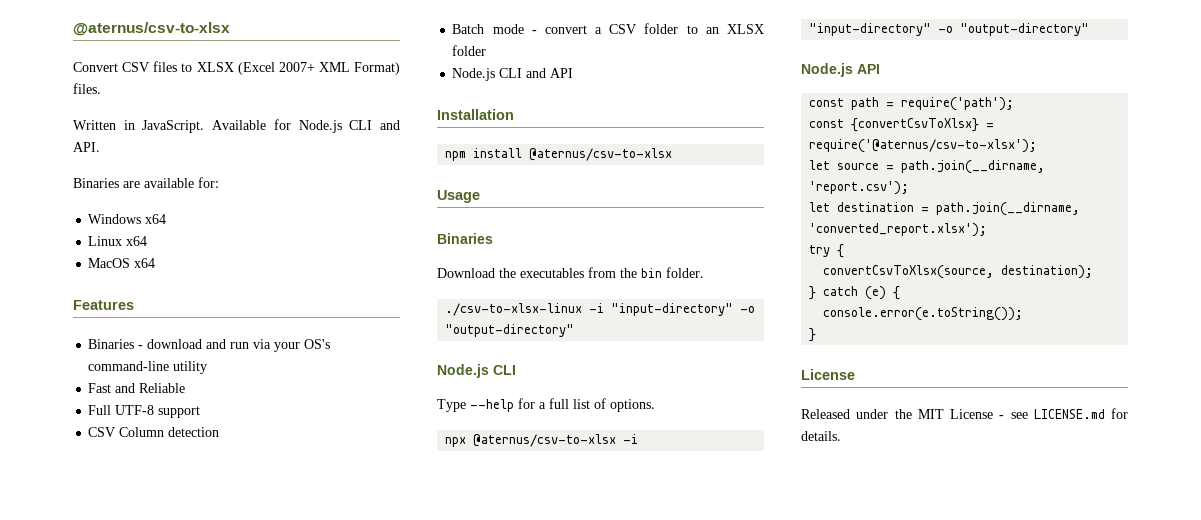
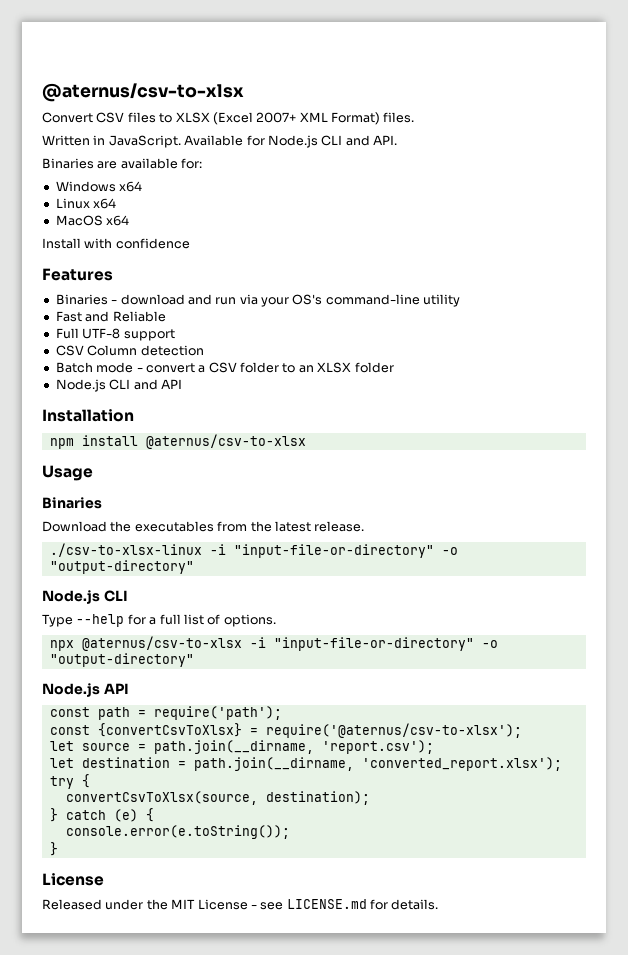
(156, 263) none -> [42,238,190,249] // Install with confidence
[641,267,704,278] bin folder. -> [274,521,365,532] latest release.
[611,303,734,316] "input-directory" -> [233,544,434,558] "input-file-or-directory"
[809,23,932,36] "input-directory" -> [273,637,474,651] "input-file-or-directory"

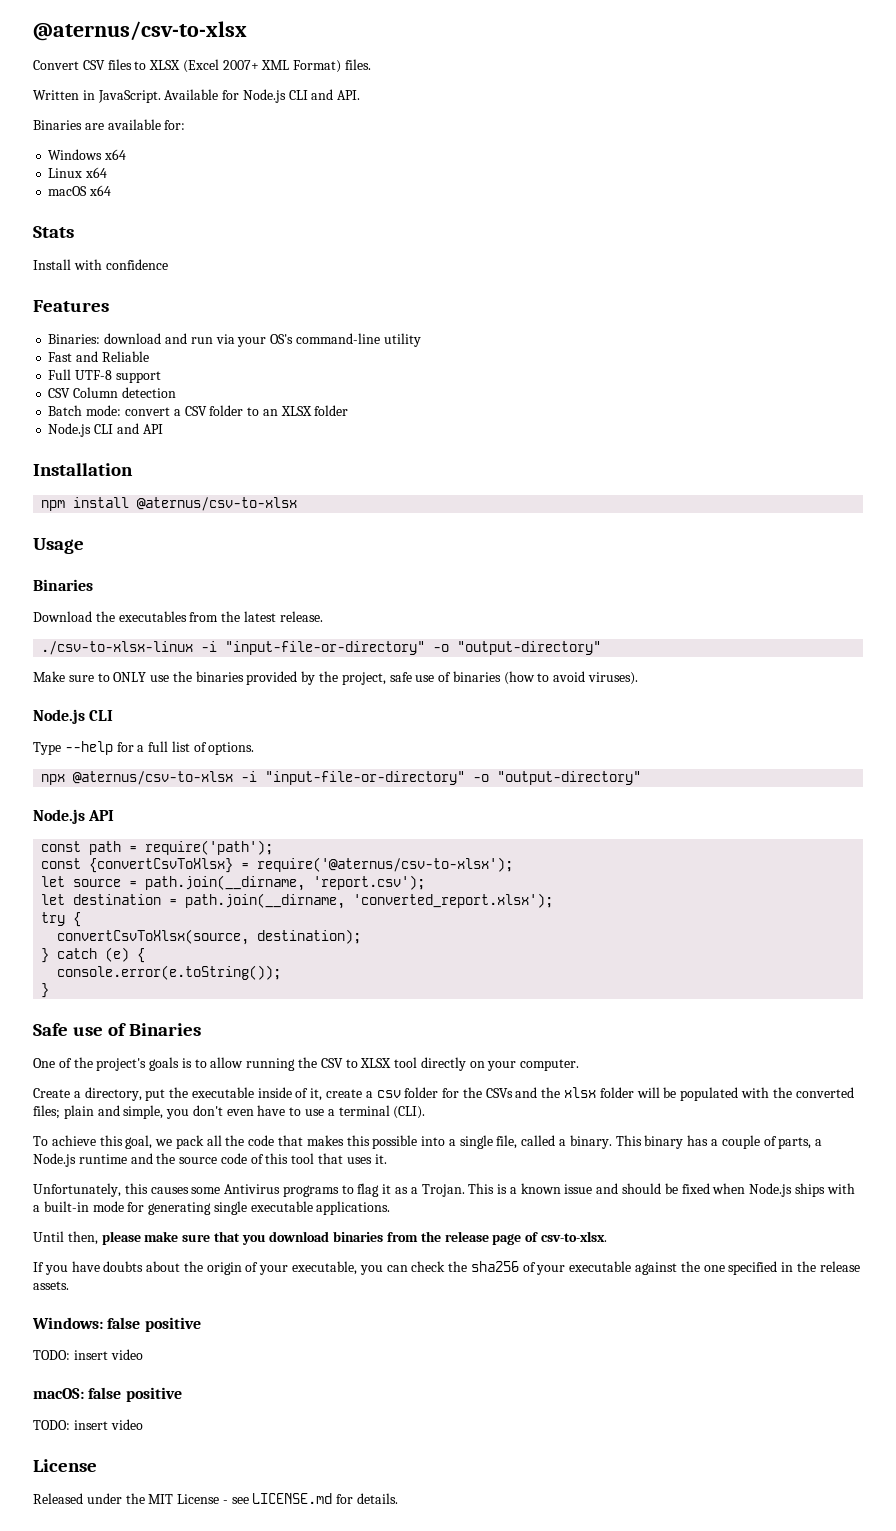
[55,215,130,226] MacOS x64 -> [48,185,112,196] [33,226,74,238] macOS x64 // Stats
[55,294,118,305] Binaries - -> [48,334,101,344] Binaries:
[96,362,143,373] mode - -> [86,405,122,416] mode:
(194, 567) none -> [33,671,639,685] // Make sure to ONLY use the binaries provided by the project, safe use of binaries (how to avoid viruses).
(58, 849) none -> [33,1023,202,1036] [33,1057,580,1071] [33,1087,854,1101] [33,1105,426,1119] [33,1135,823,1149] [33,1153,387,1167] [33,1183,855,1197] [33,1201,391,1215] [33,1231,607,1245] [33,1261,860,1275] [33,1281,69,1290] [32,1317,201,1332] [33,1349,143,1360] [33,1387,182,1402] [33,1419,143,1430] // Safe use of Binaries // One of the project's goals is to allow running the CSV to XLSX tool directly on your computer. // Create a directory, put the executable inside of it, create a csv folder for the CSVs and the xlsx folder will be populated with the converted files; plain and simple, you don't even have to use a terminal (CLI). // To achieve this goal, we pack all the code that makes this possible into a single file, called a binary. This binary has a couple of parts, a Node.js runtime and the source code of this tool that uses it. // Unfortunately, this causes some Antivirus programs to flag it as a Trojan. This is a known issue and should be fixed when Node.js ships with a built-in mode for generating single executable applications. // Until then, please make sure that you download binaries from the release page of csv-to-xlsx. // If you have doubts about the origin of your executable, you can check the sha256 of your executable against the one specified in the release assets. // Windows: false positive // TODO: insert video // macOS: false positive // TODO: insert video

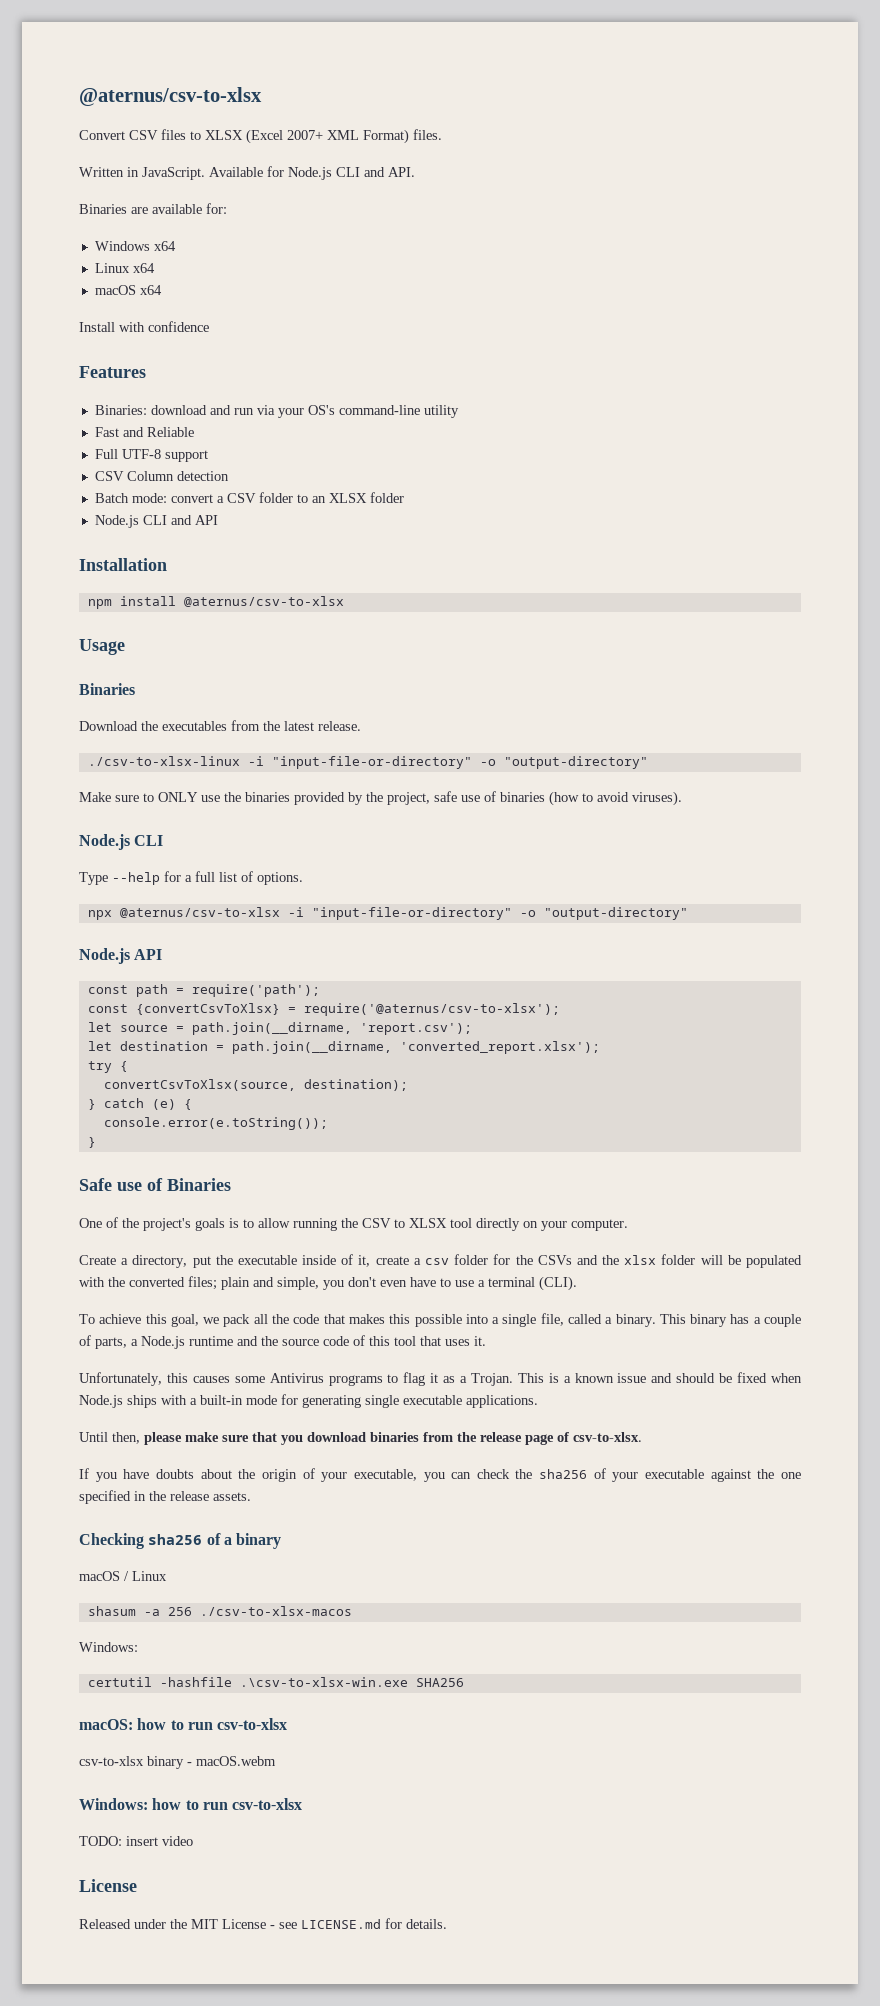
[33,226,74,238] // Stats -> (162, 290) none
[32,1317,201,1332] [33,1349,143,1360] [33,1387,182,1402] Windows: false positive // TODO: insert video // macOS: false positive -> [79,1533,282,1549] [79,1571,167,1581] [87,1606,352,1616] [79,1642,138,1652] [87,1677,464,1687] [79,1718,288,1730] [79,1756,276,1769] [79,1798,303,1810] Checking sha256 of a binary // macOS / Linux // shasum -a 256 ./csv-to-xlsx-macos // Windows: // certutil -hashfile .\csv-to-xlsx-win.exe SHA256 // macOS: how to run csv-to-xlsx // csv-to-xlsx binary - macOS.webm // Windows: how to run csv-to-xlsx

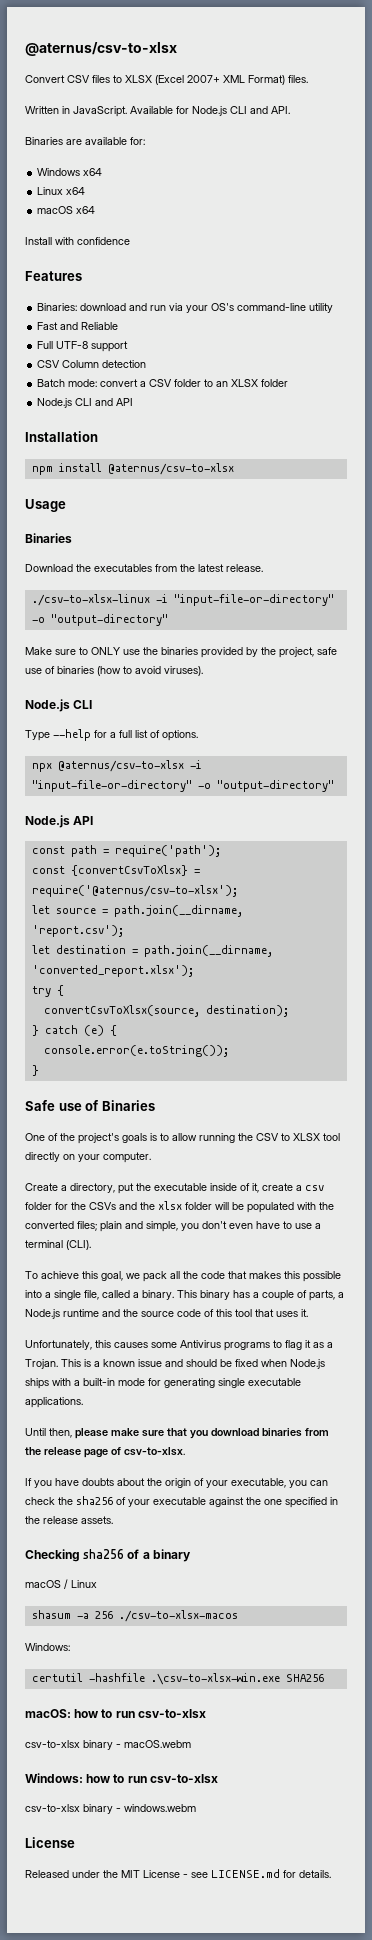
[79,1836,193,1846] TODO: insert video -> [25,1804,196,1814] csv-to-xlsx binary - windows.webm

